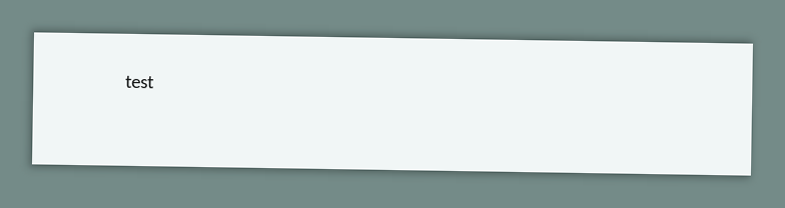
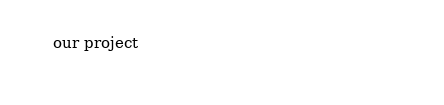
[125,75,155,89] test -> [53,36,138,51] our project

